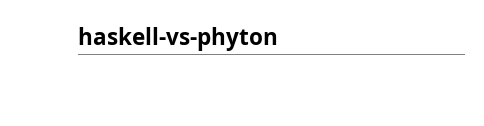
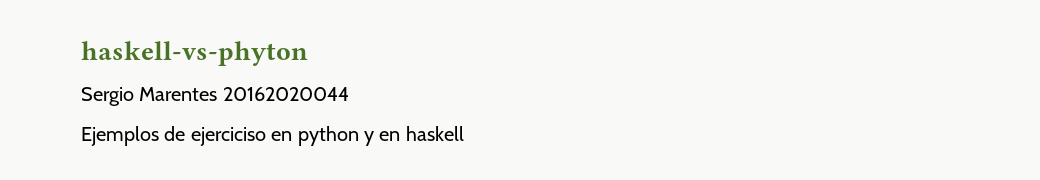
(278, 39) none -> [81,87,349,106] [81,126,464,146] // Sergio Marentes 20162020044 // Ejemplos de ejerciciso en python y en haskell

